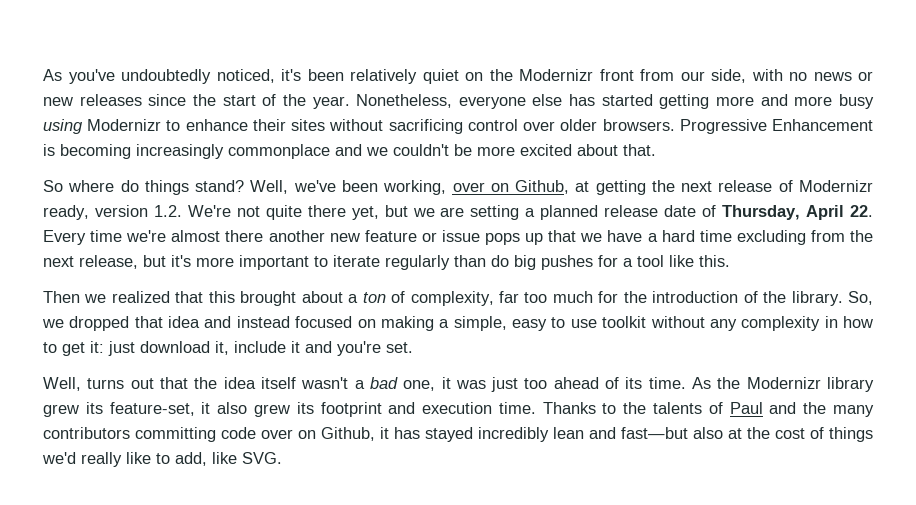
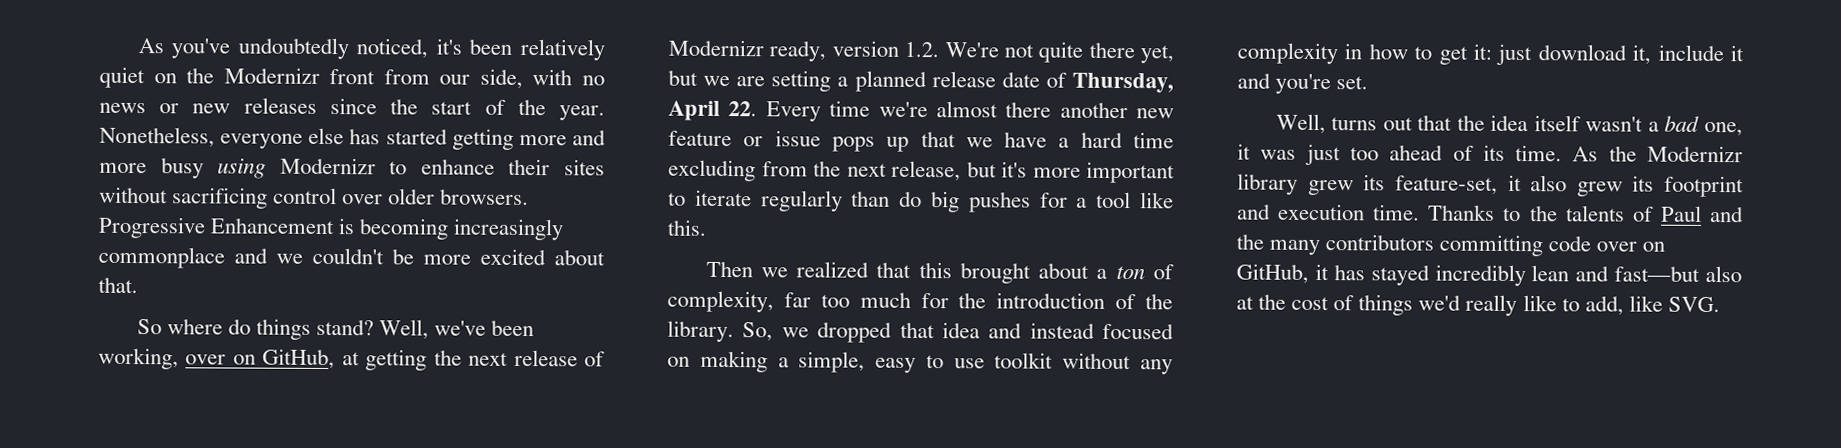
[515,180,570,194] Github, -> [262,348,336,370] GitHub,
[321,427,375,441] Github, -> [1236,263,1309,284] GitHub,

